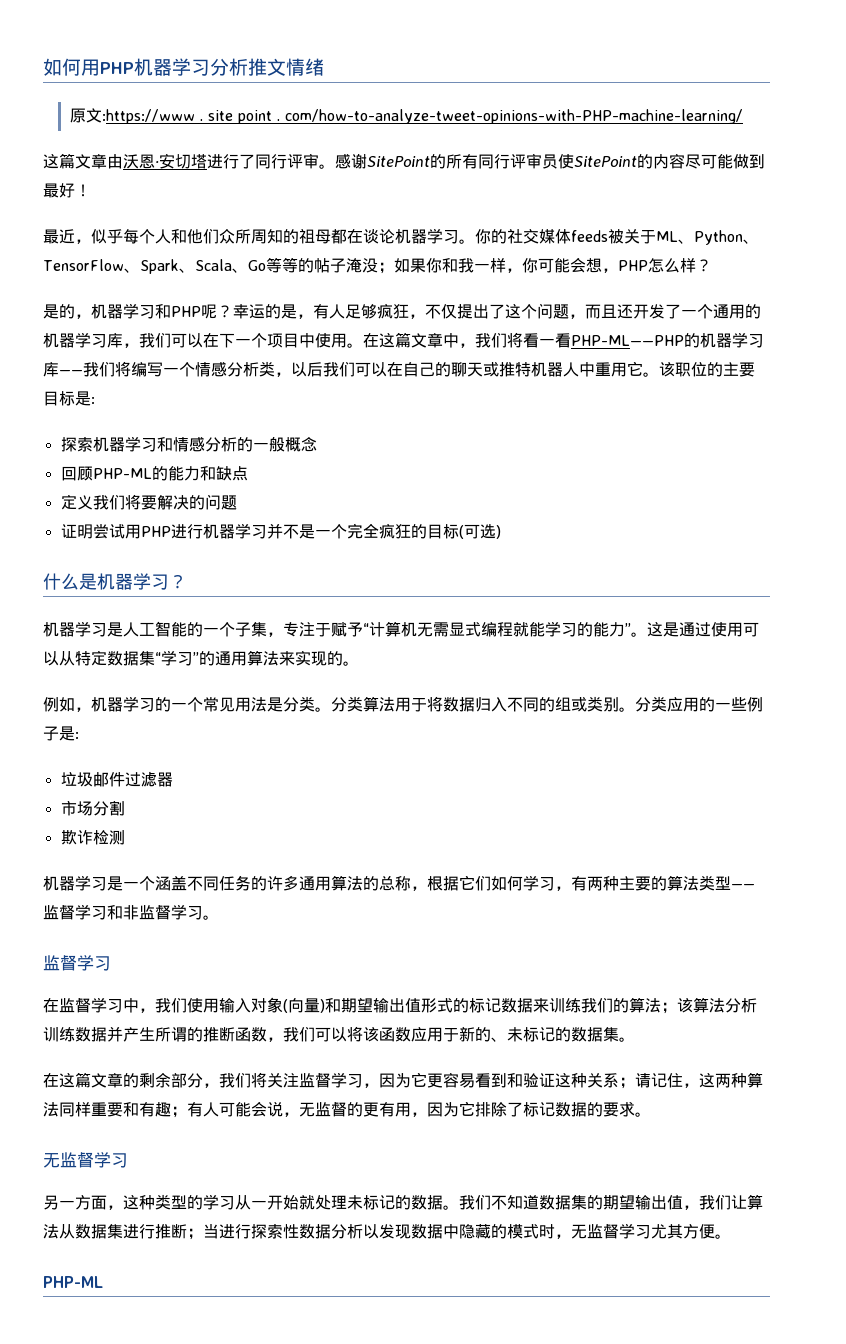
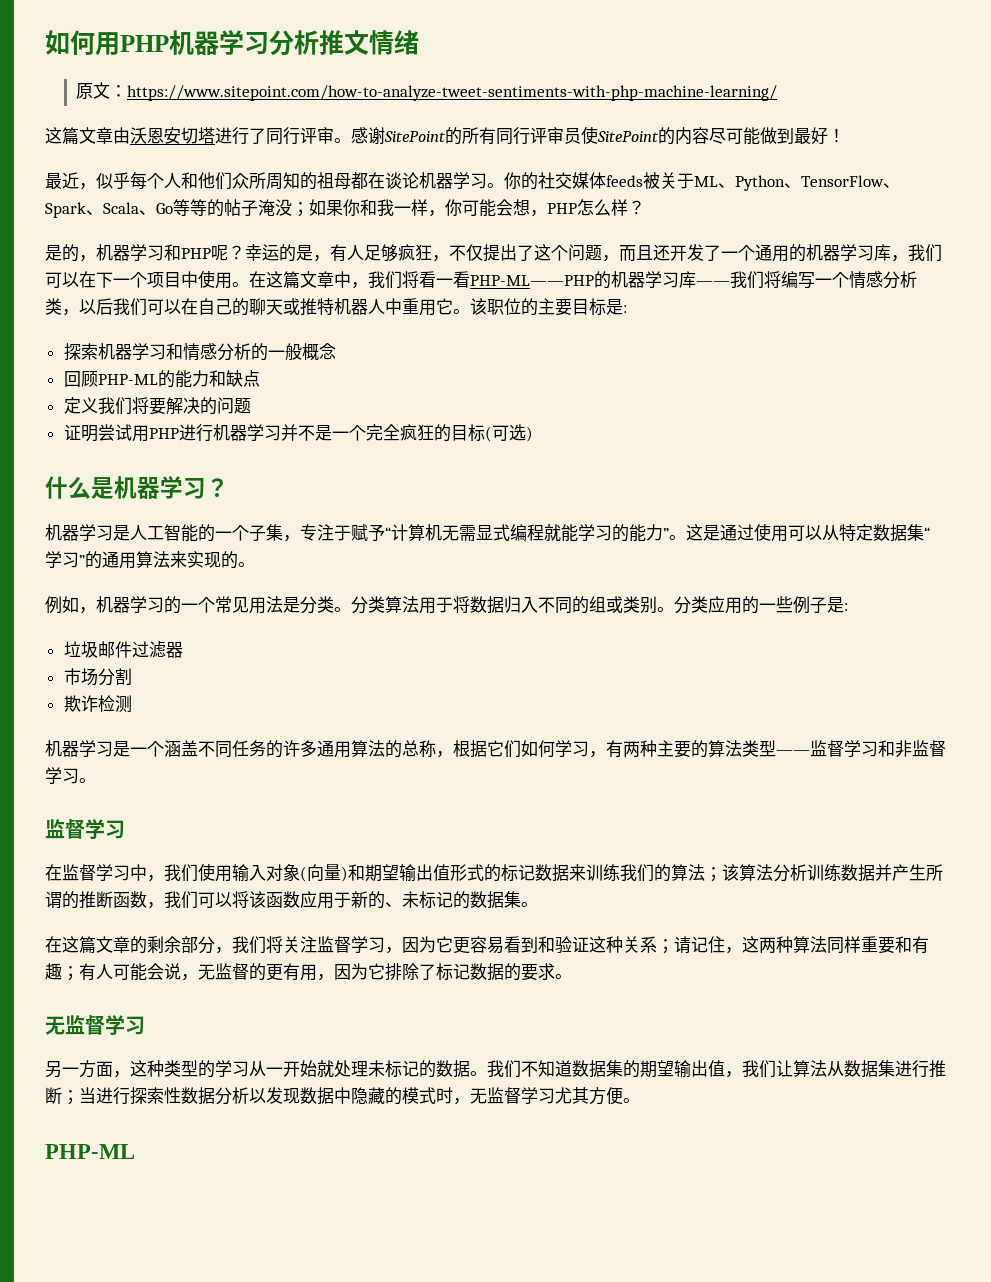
[101,109,743,124] :https://www . site point . com/how-to-analyze-tweet-opinions-with-PHP-machine-learning/ -> [110,85,778,101] ：https://www.sitepoint.com/how-to-analyze-tweet-sentiments-with-php-machine-learning/

